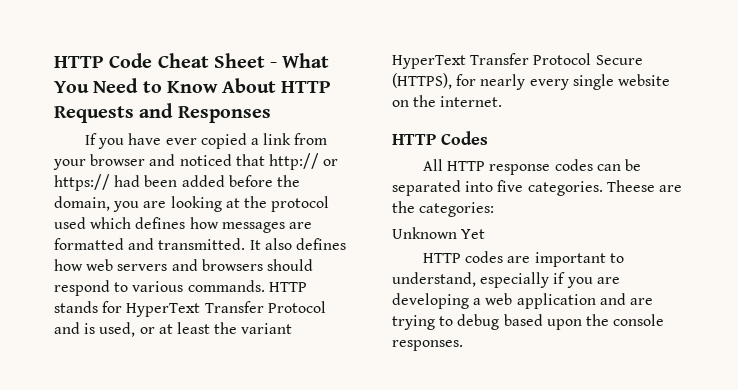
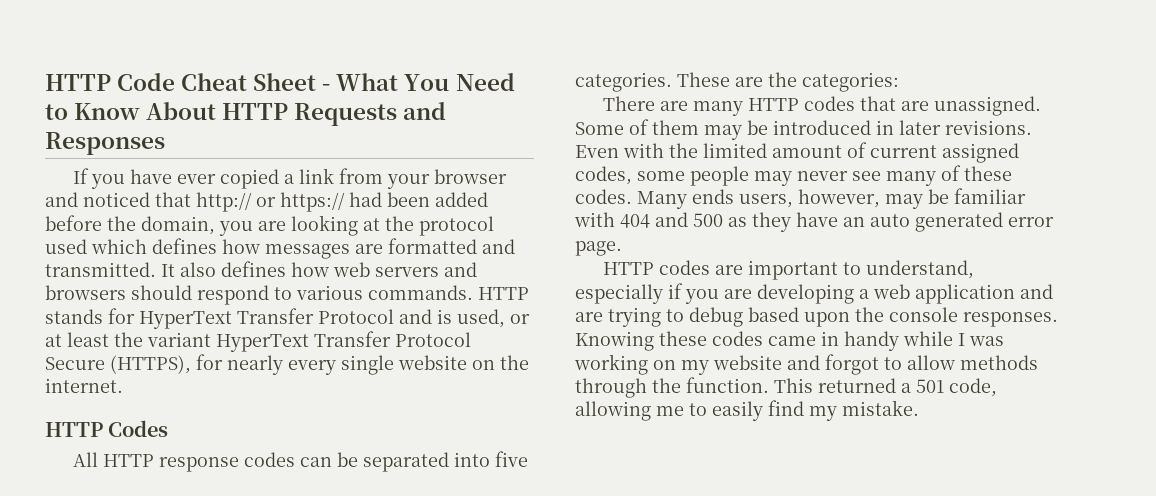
[606,180,655,192] Theese -> [677,72,730,87] These
[392,227,486,239] Unknown Yet -> [602,96,1041,116] [575,119,1032,140] [575,142,1019,163] [575,165,1012,186] [575,188,1026,209] [574,212,1054,232] [575,241,622,256] There are many HTTP codes that are unassigned. Some of them may be introduced in later revisions. Even with the limited amount of current assigned codes, some people may never see many of these codes. Many ends users, however, may be familiar with 404 and 500 as they have an auto generated error page.
(463, 345) none -> [575,331,1004,351] [574,354,1038,375] [575,377,997,398] [575,400,919,421] Knowing these codes came in handy while I was working on my website and forgot to allow methods through the function. This returned a 501 code, allowing me to easily find my mistake.

